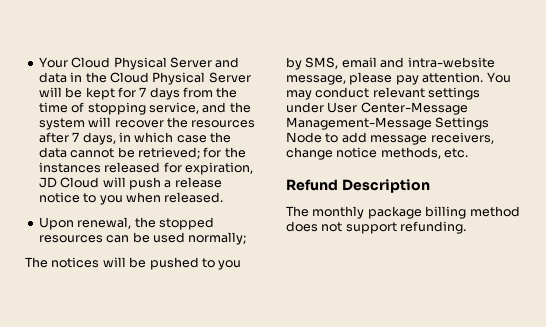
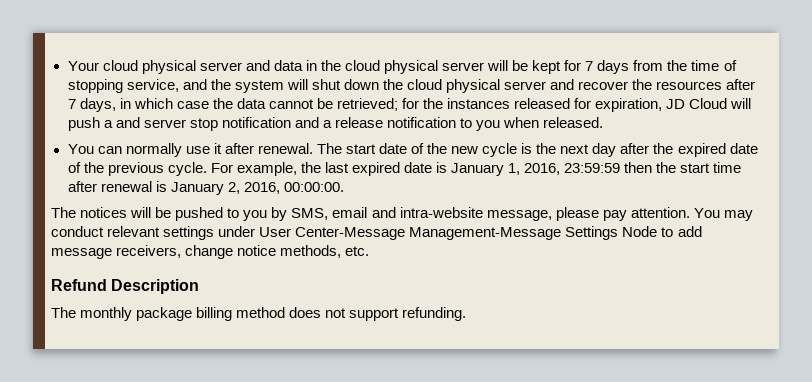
[71,57,212,70] Cloud Physical Server -> [102,60,242,74] cloud physical server
[109,72,251,85] Cloud Physical Server -> [344,60,485,74] cloud physical server
(112, 122) none -> [311,79,575,93] shut down the cloud physical server and
[174,177,222,188] [38,192,224,205] [38,217,214,230] [38,232,247,245] release notice to you when released. // Upon renewal, the stopped resources can be used normally; -> [115,117,604,131] [67,143,758,157] [67,162,742,176] [67,181,344,195] and server stop notification and a release notification to you when released. // You can normally use it after renewal. The start date of the new cycle is the next day after the expired date of the previous cycle. For example, the last expired date is January 1, 2016, 23:59:59 then the start time after renewal is January 2, 2016, 00:00:00.

